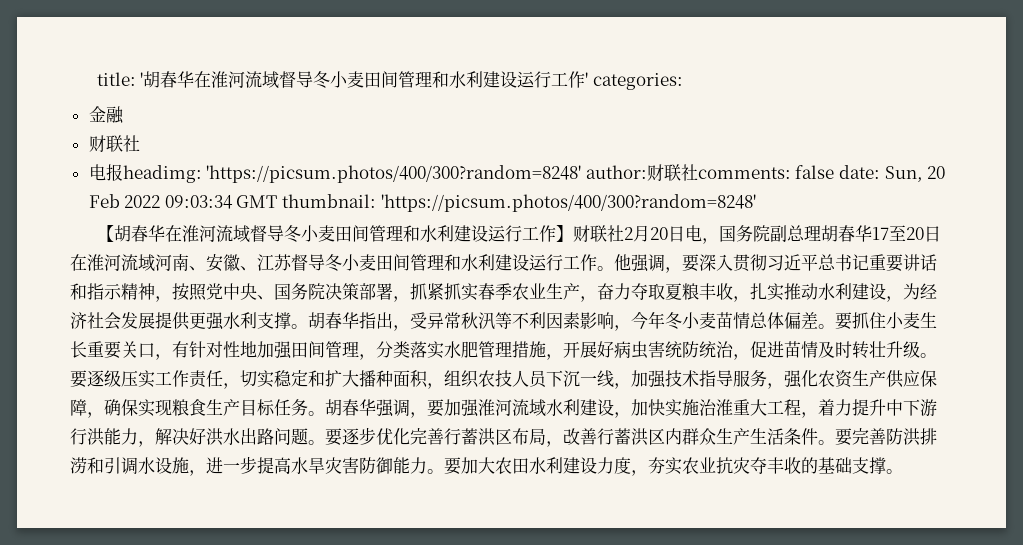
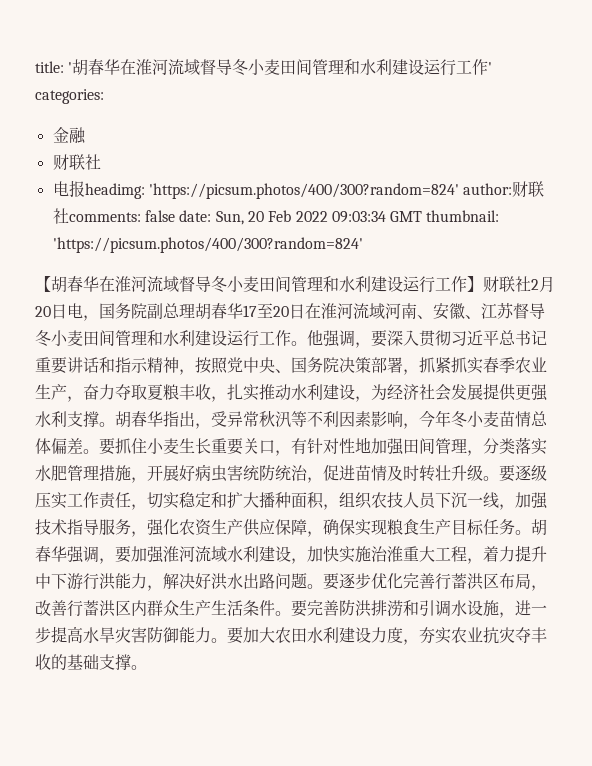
[206,165,582,183] 'https://picsum.photos/400/300?random=8248' -> [148,183,459,199] 'https://picsum.photos/400/300?random=824'
[380,194,756,212] 'https://picsum.photos/400/300?random=8248' -> [52,237,363,253] 'https://picsum.photos/400/300?random=824'

